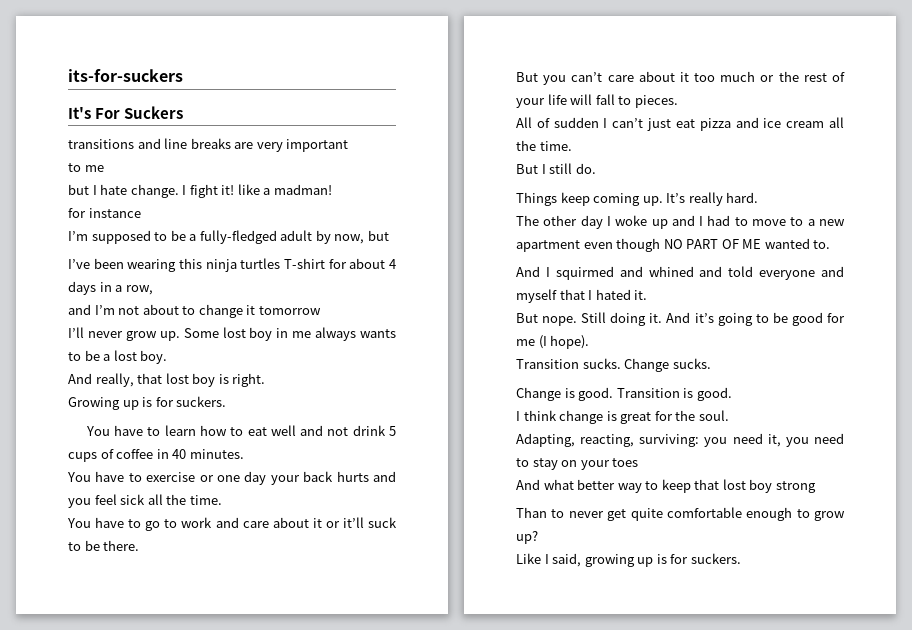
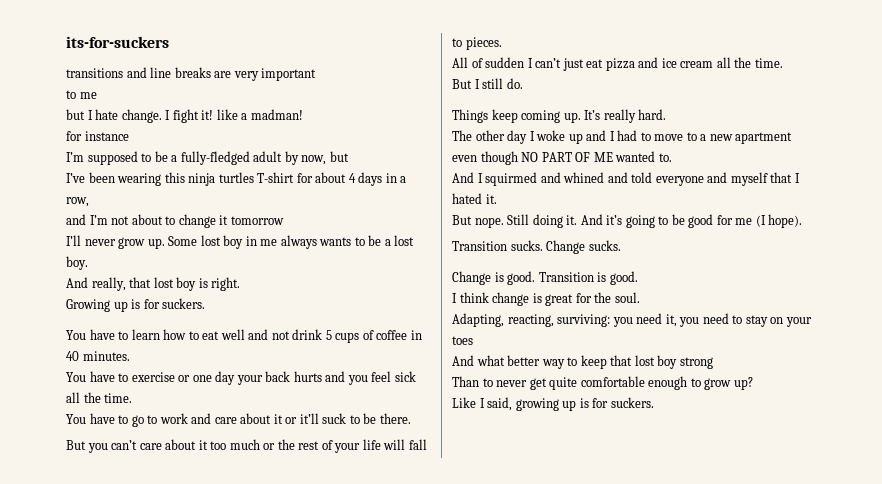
[68,106,184,119] // It's For Suckers -> (169, 42) none

